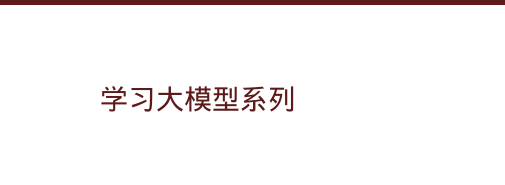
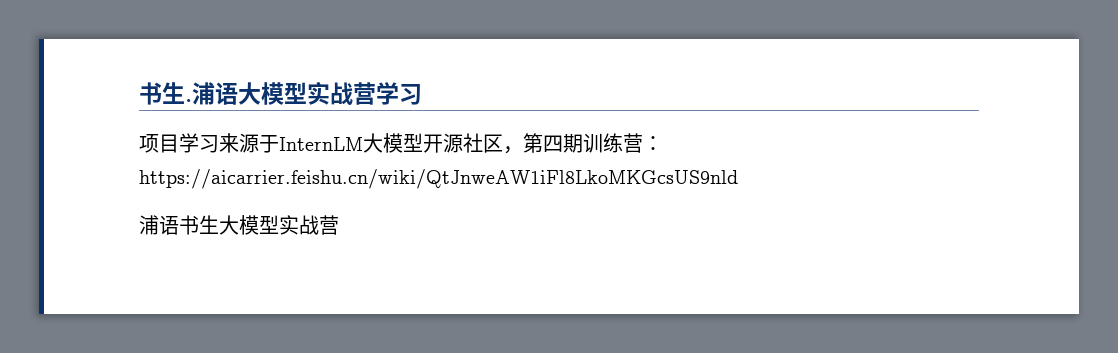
[100,86,296,112] 学习大模型系列 -> [139,81,422,106] [139,133,663,154] [139,169,738,189] [139,215,339,235] 书生.浦语大模型实战营学习 // 项目学习来源于InternLM大模型开源社区，第四期训练营：https://aicarrier.feishu.cn/wiki/QtJnweAW1iFl8LkoMKGcsUS9nld // 浦语书生大模型实战营

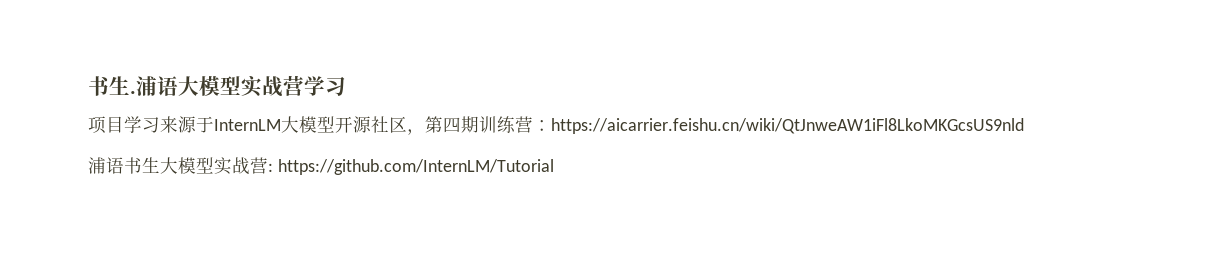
(339, 225) none -> [268,159,554,175] : https://github.com/InternLM/Tutorial

